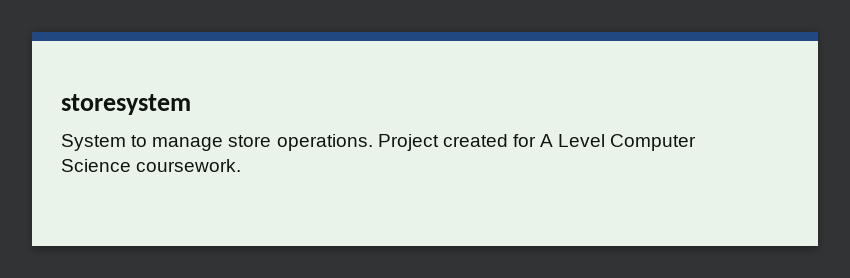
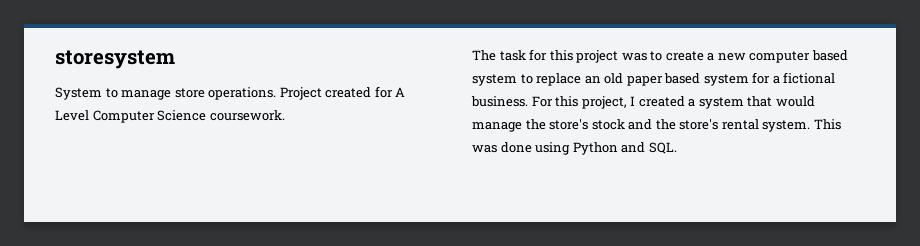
(242, 165) none -> [472,49,848,63] [472,72,836,86] [471,96,815,109] [472,119,841,132] [472,142,677,155] // The task for this project was to create a new computer based system to replace an old paper based system for a fictional business. For this project, I created a system that would manage the store's stock and the store's rental system. This was done using Python and SQL.

